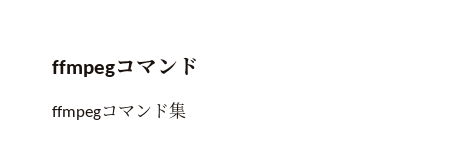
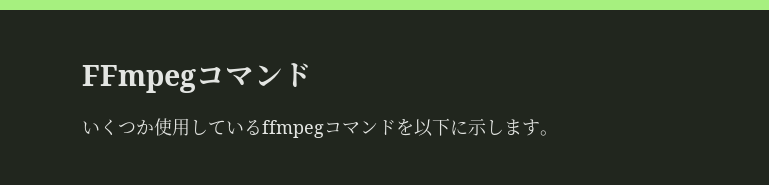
[52,57,199,77] [52,102,186,120] ffmpegコマンド // ffmpegコマンド集 -> [82,63,312,93] [82,118,558,138] FFmpegコマンド // いくつか使用しているffmpegコマンドを以下に示します。

